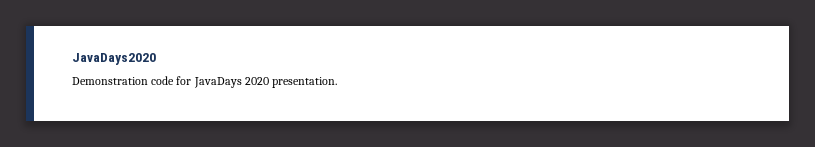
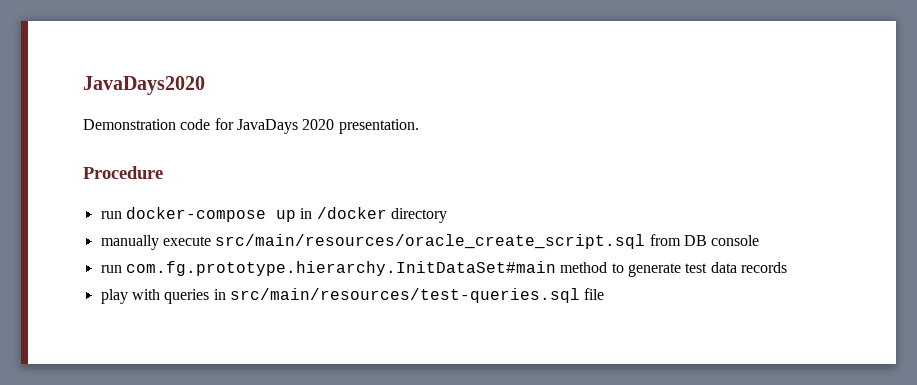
(338, 82) none -> [83,166,163,179] [100,207,447,223] [100,234,760,250] [100,261,787,277] [100,288,605,304] // Procedure // run docker-compose up in /docker directory // manually execute src/main/resources/oracle_create_script.sql from DB console // run com.fg.prototype.hierarchy.InitDataSet#main method to generate test data records // play with queries in src/main/resources/test-queries.sql file

